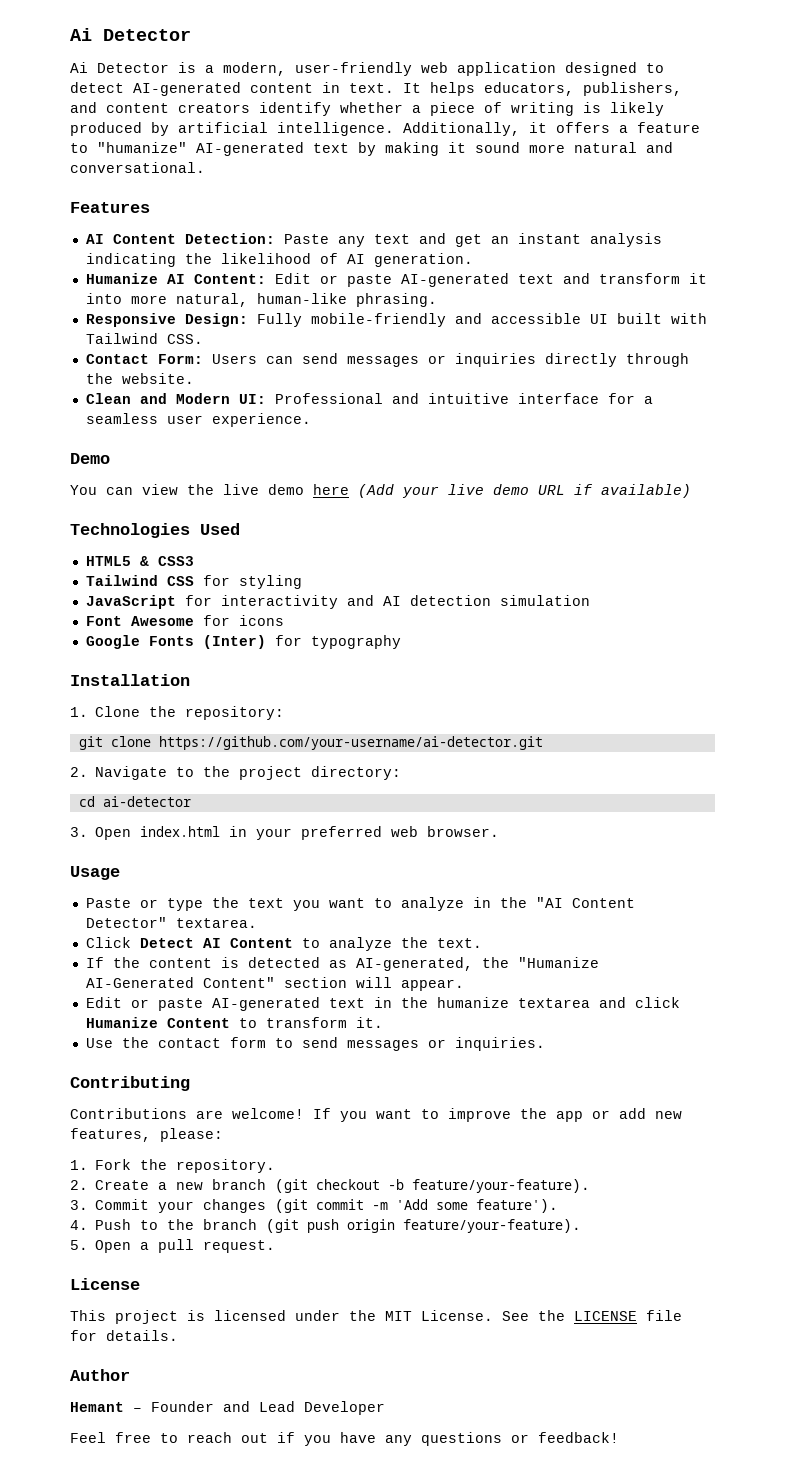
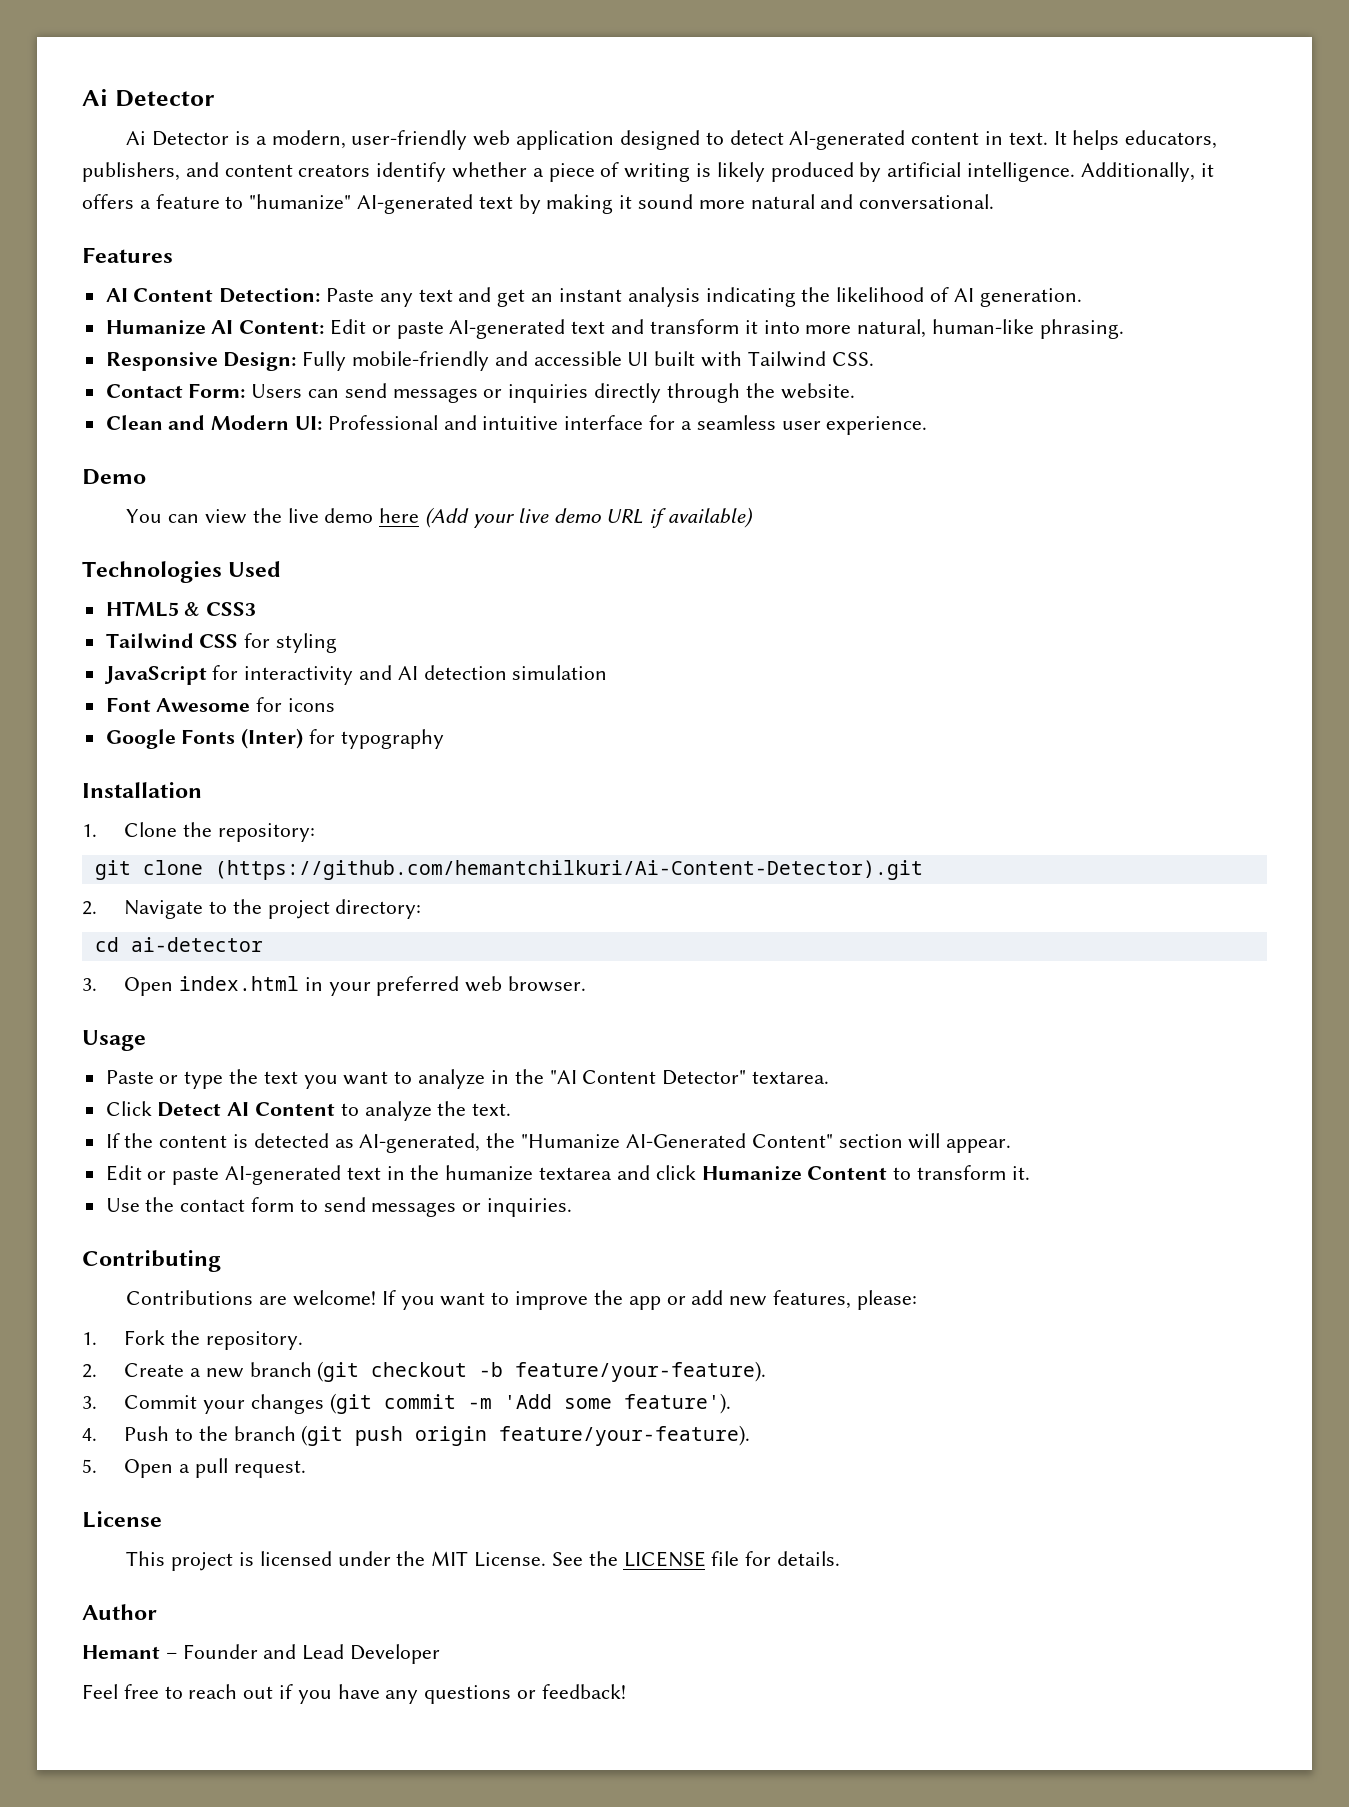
[158,736,543,750] https://github.com/your-username/ai-detector.git -> [214,860,923,880] (https://github.com/hemantchilkuri/Ai-Content-Detector).git

